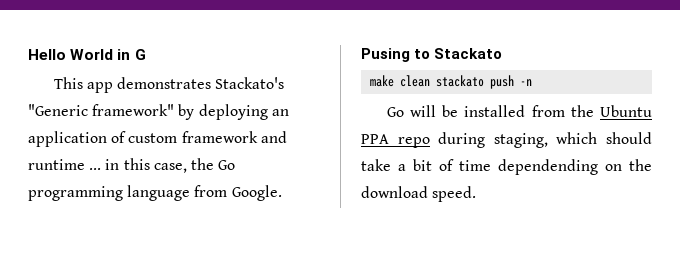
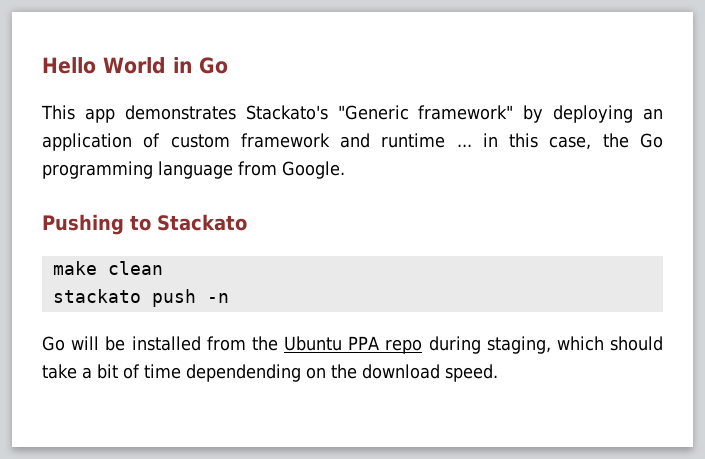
[134,49,146,60] G -> [198,57,228,74] Go
[361,48,410,62] Pusing -> [42,214,124,235] Pushing
(431, 81) none -> (163, 268) //

